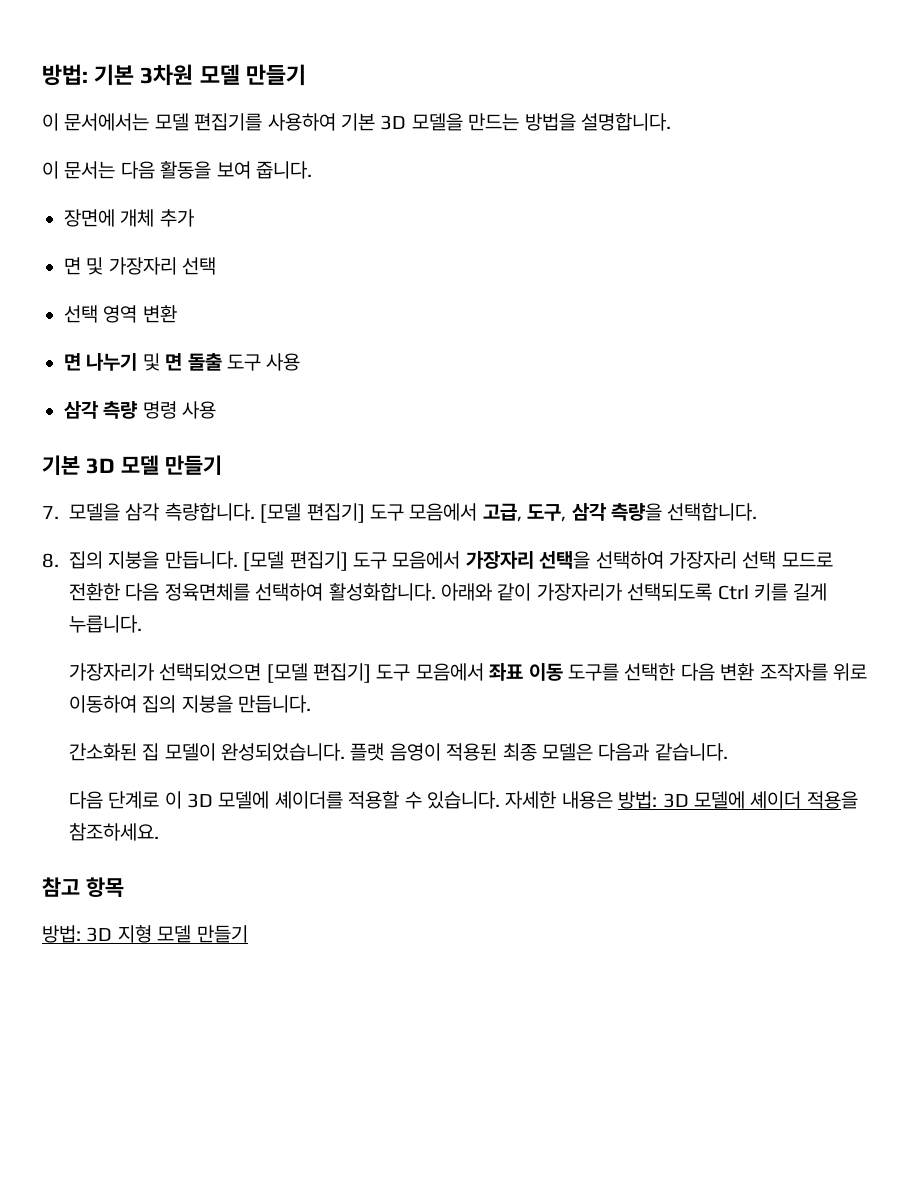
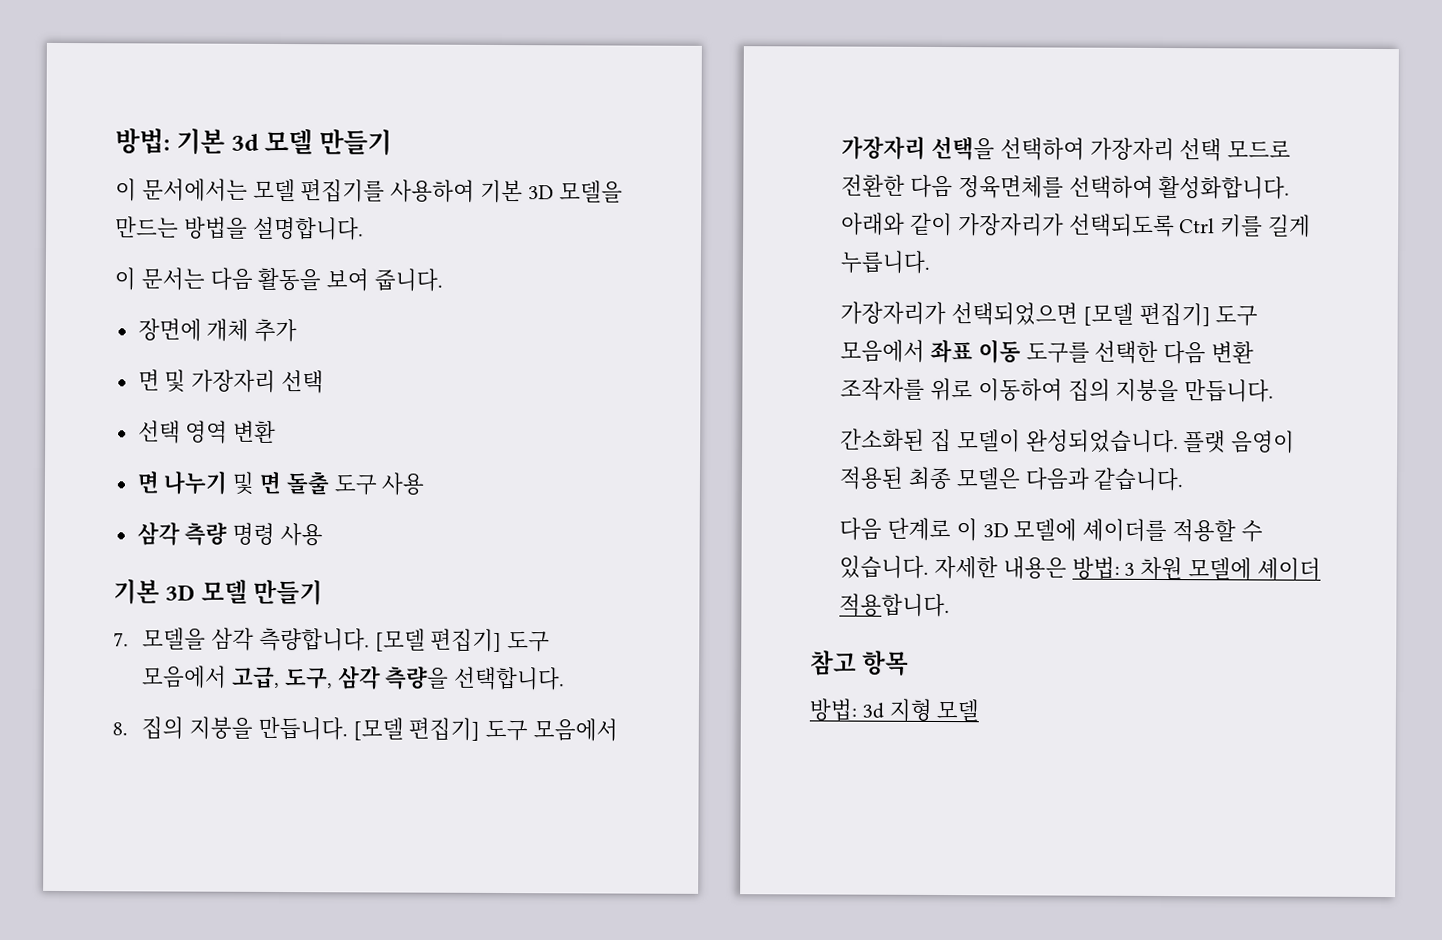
[140,64,194,86] 3차원 -> [230,133,259,151] 3d
[662,791,858,809] [68,823,159,841] 3D 모델에 셰이더 적용을 참조하세요. -> [1124,556,1321,581] [839,593,951,618] 3 차원 모델에 셰이더 적용합니다.
[86,927,113,942] 3D -> [861,702,884,719] 3d
[196,925,248,943] 만들기 -> (980, 710) none

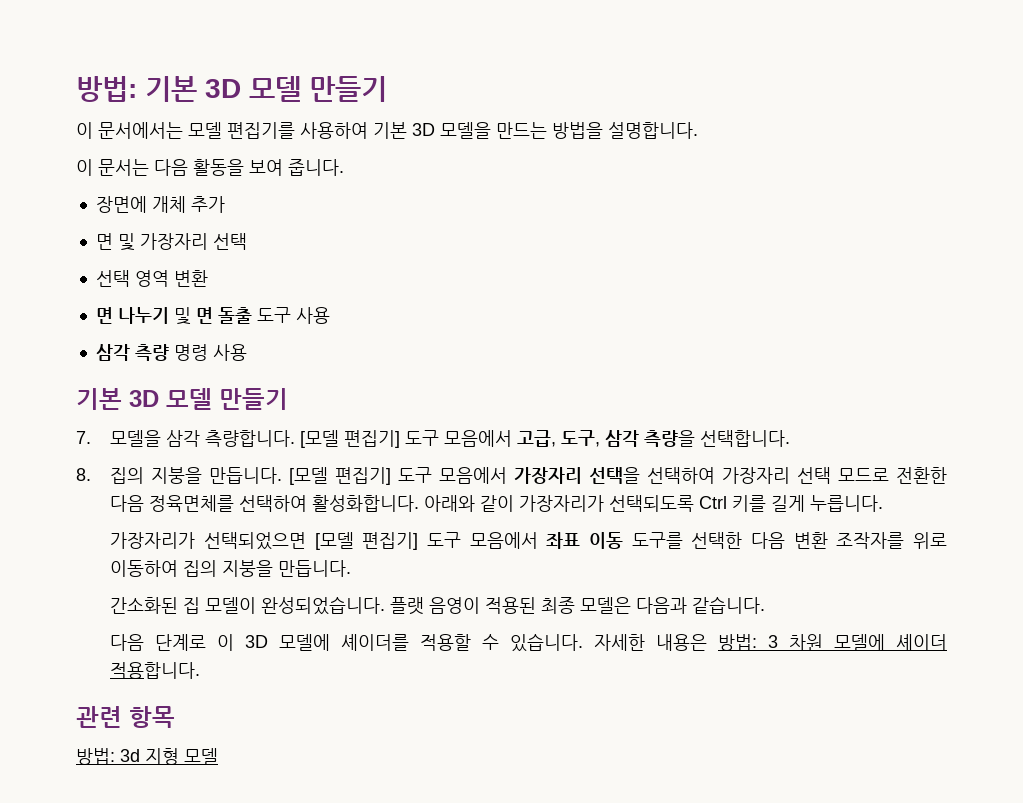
[230,133,259,151] 3d -> [205,79,241,98] 3D
[810,650,857,676] 참고 -> [76,706,122,728] 관련

